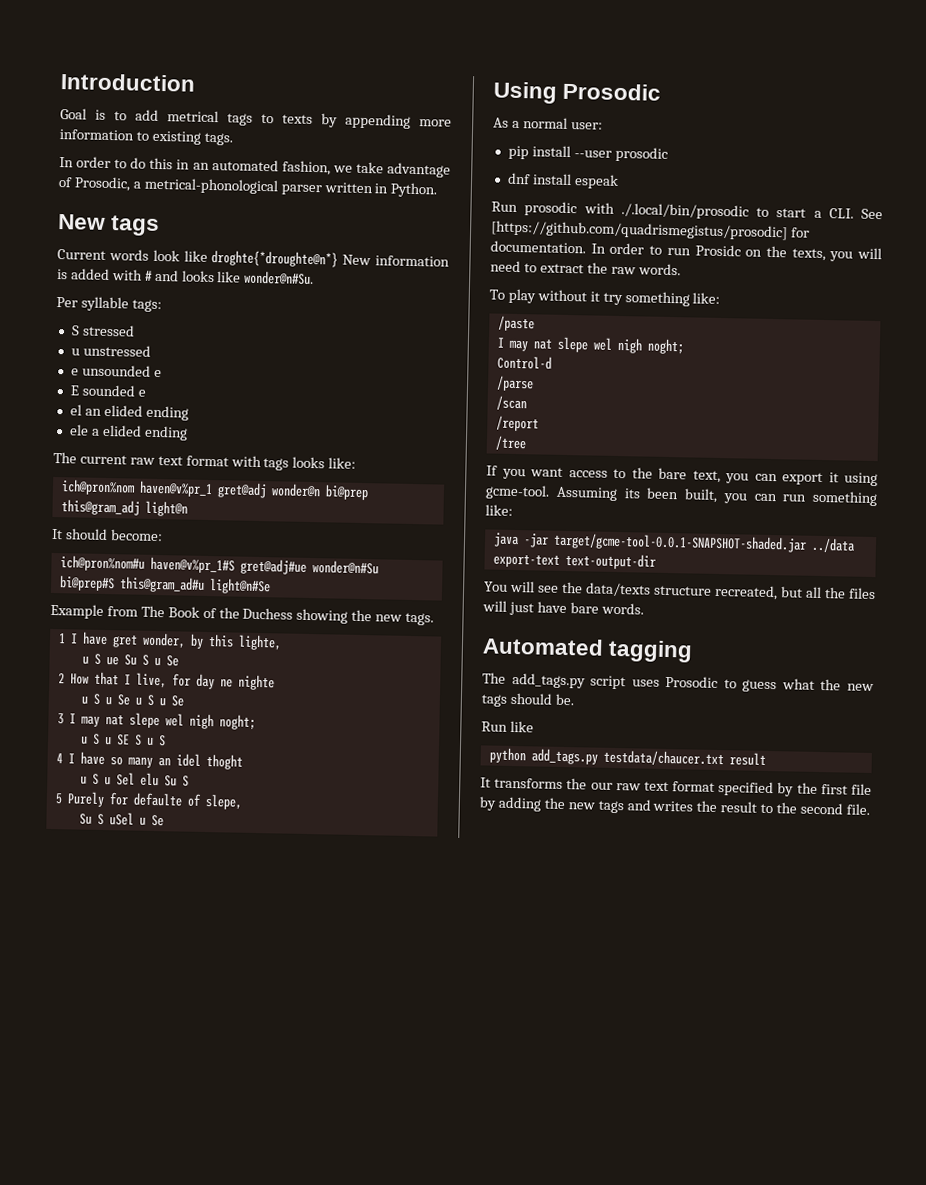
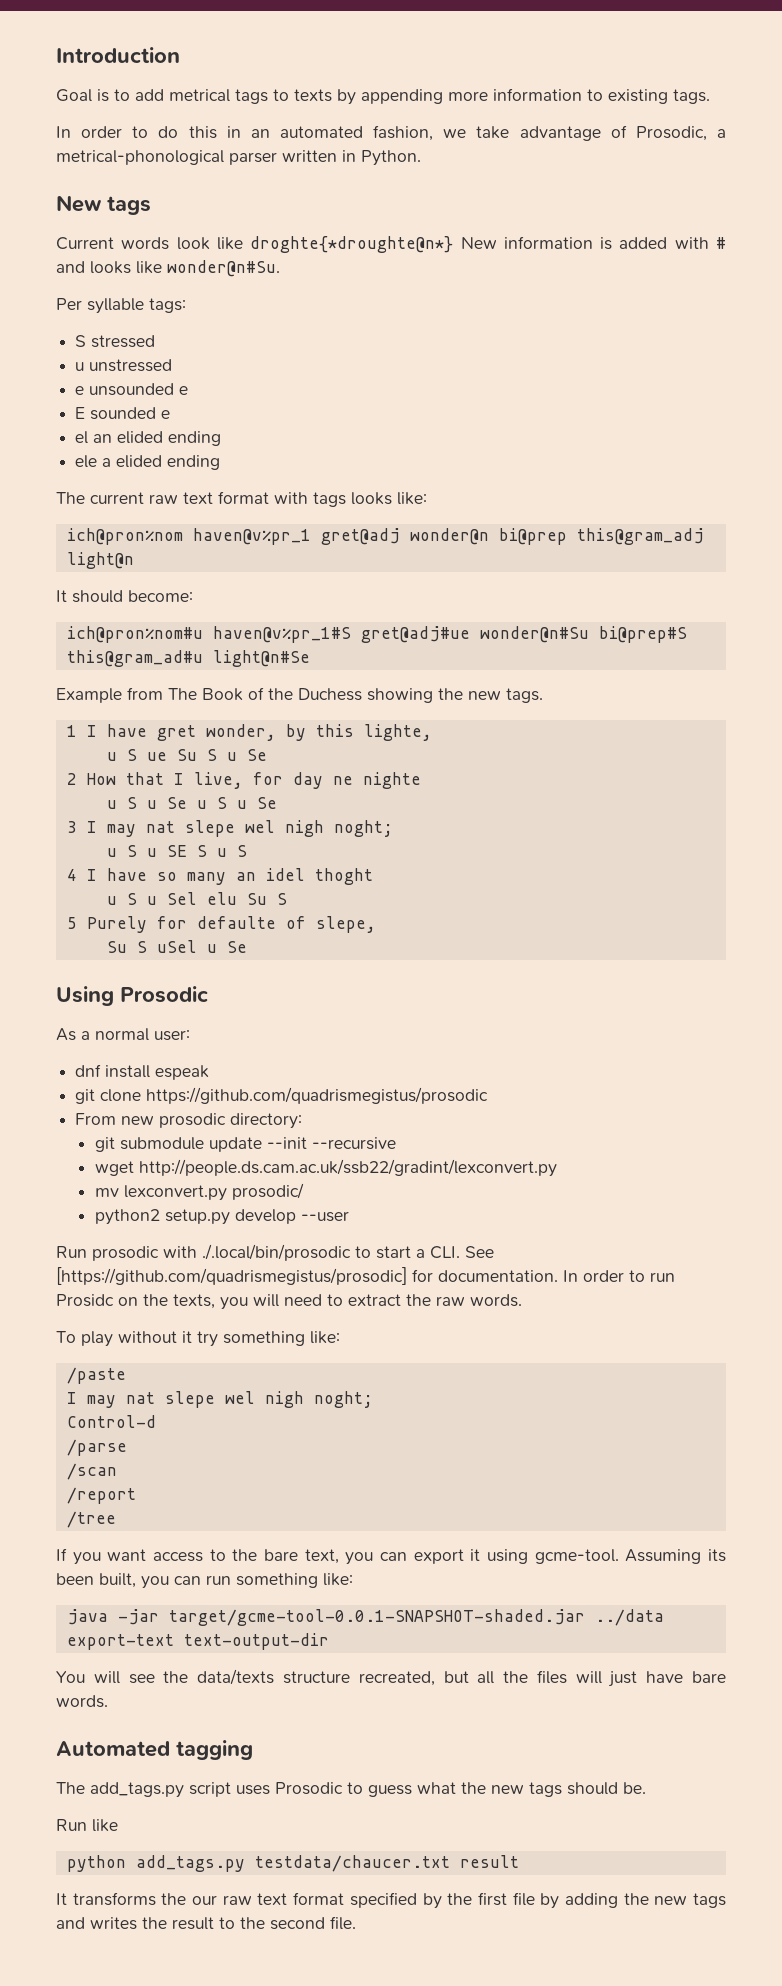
[507,145,668,162] // pip install --user prosodic -> (190, 1035) none
(619, 181) none -> [75,1087,489,1104] [75,1113,303,1129] [94,1137,396,1152] [94,1159,557,1177] [94,1183,304,1201] [94,1209,349,1225] // git clone https://github.com/quadrismegistus/prosodic // From new prosodic directory: // git submodule update --init --recursive // wget http://people.ds.cam.ac.uk/ssb22/gradint/lexconvert.py // mv lexconvert.py prosodic/ // python2 setup.py develop --user

